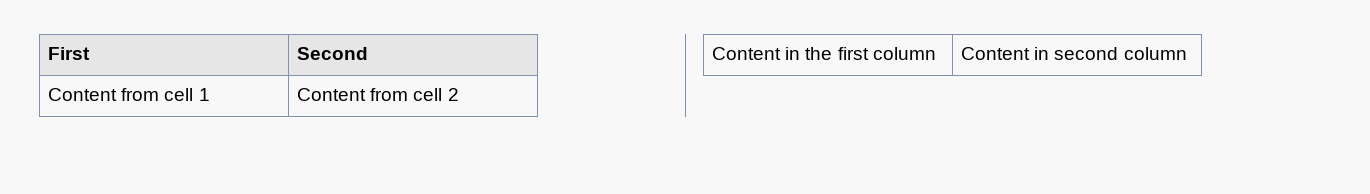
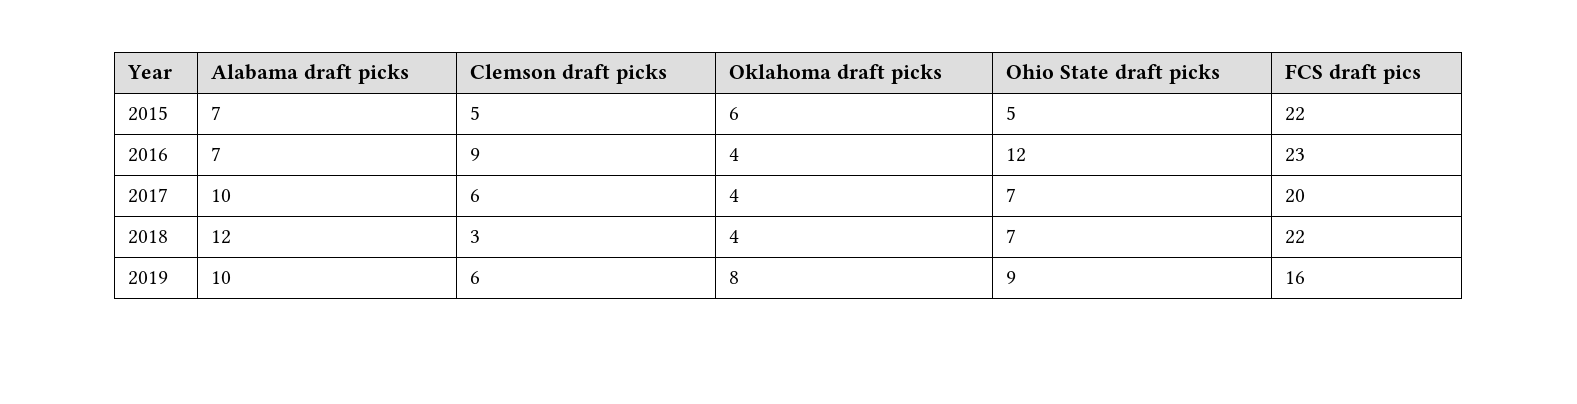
[48,47,91,60] [297,47,369,60] [48,88,210,101] [297,88,459,101] [712,47,936,60] [961,47,1187,60] First | Second // Content from cell 1 | Content from cell 2 // Content in the first column | Content in second column -> [127,65,173,79] [211,64,409,84] [470,64,667,84] [729,64,942,84] [1006,64,1220,84] [1285,64,1421,84] [128,106,169,121] [211,106,222,120] [470,106,481,120] [729,107,740,120] [1006,106,1017,120] [1285,107,1306,121] [128,148,169,162] [211,147,222,161] [470,148,481,161] [729,148,740,161] [1006,148,1027,162] [1285,148,1306,162] [128,188,169,203] [211,189,232,202] [470,189,481,202] [729,189,740,202] [1006,188,1017,202] [1285,189,1306,203] [128,230,169,244] [211,230,232,244] [470,230,481,243] [729,230,740,243] [1006,229,1017,243] [1285,230,1306,244] [128,271,169,285] [211,271,232,284] [470,271,481,284] [729,271,740,284] [1006,271,1017,284] [1285,271,1306,284] Year | Alabama draft picks | Clemson draft picks | Oklahoma draft picks | Ohio State draft picks | FCS draft pics // 2015 | 7 | 5 | 6 | 5 | 22 // 2016 | 7 | 9 | 4 | 12 | 23 // 2017 | 10 | 6 | 4 | 7 | 20 // 2018 | 12 | 3 | 4 | 7 | 22 // 2019 | 10 | 6 | 8 | 9 | 16

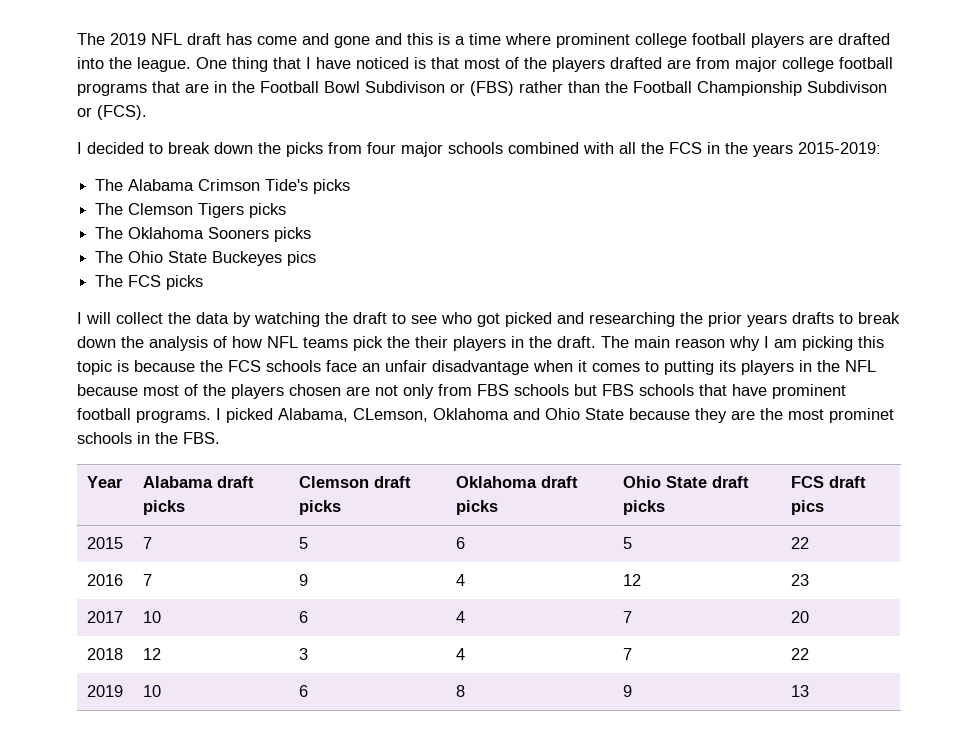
(127, 72) none -> [77,33,890,48] [77,57,893,72] [77,81,887,96] [77,105,147,120] [77,142,881,157] [95,179,351,194] [95,203,287,218] [95,227,312,242] [95,251,317,266] [95,275,204,290] [77,312,900,327] [77,336,884,351] [77,360,876,375] [77,384,846,399] [77,408,894,423] [77,432,220,444] The 2019 NFL draft has come and gone and this is a time where prominent college football players are drafted into the league. One thing that I have noticed is that most of the players drafted are from major college football programs that are in the Football Bowl Subdivison or (FBS) rather than the Football Championship Subdivison or (FCS). // I decided to break down the picks from four major schools combined with all the FCS in the years 2015-2019: // The Alabama Crimson Tide's picks // The Clemson Tigers picks // The Oklahoma Sooners picks // The Ohio State Buckeyes pics // The FCS picks // I will collect the data by watching the draft to see who got picked and researching the prior years drafts to break down the analysis of how NFL teams pick the their players in the draft. The main reason why I am picking this topic is because the FCS schools face an unfair disadvantage when it comes to putting its players in the NFL because most of the players chosen are not only from FBS schools but FBS schools that have prominent football programs. I picked Alabama, CLemson, Oklahoma and Ohio State because they are the most prominet schools in the FBS. //
[1285,271,1306,284] 16 -> [790,685,809,697] 13

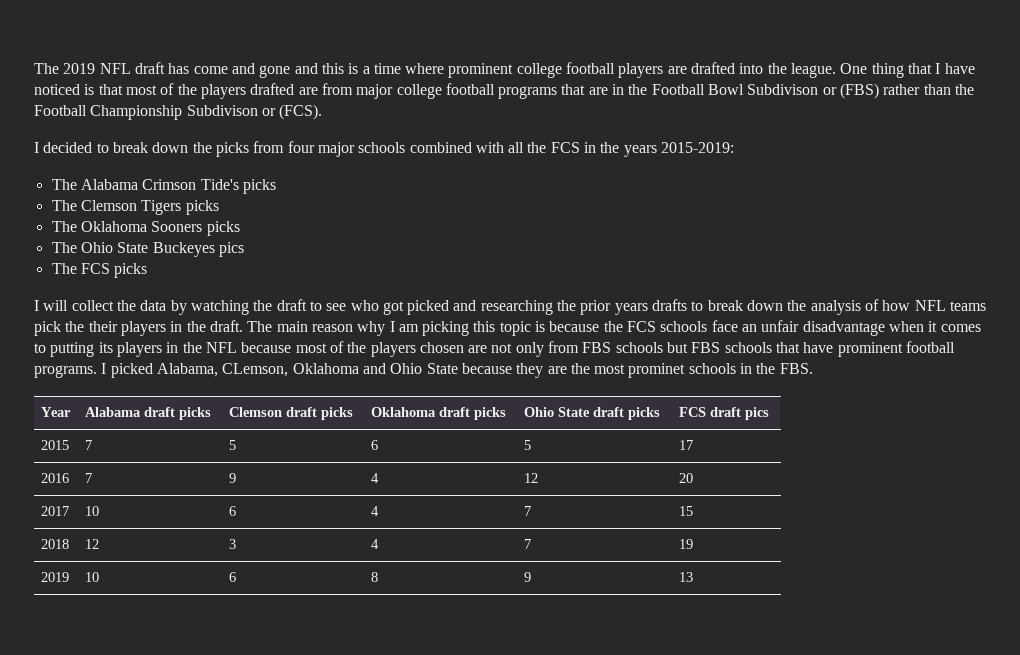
[790,537,809,549] 22 -> [679,440,694,450] 17
[790,574,809,586] 23 -> [679,473,694,483] 20
[790,611,809,623] 20 -> [679,506,694,516] 15
[790,648,809,660] 22 -> [679,539,694,549] 19

